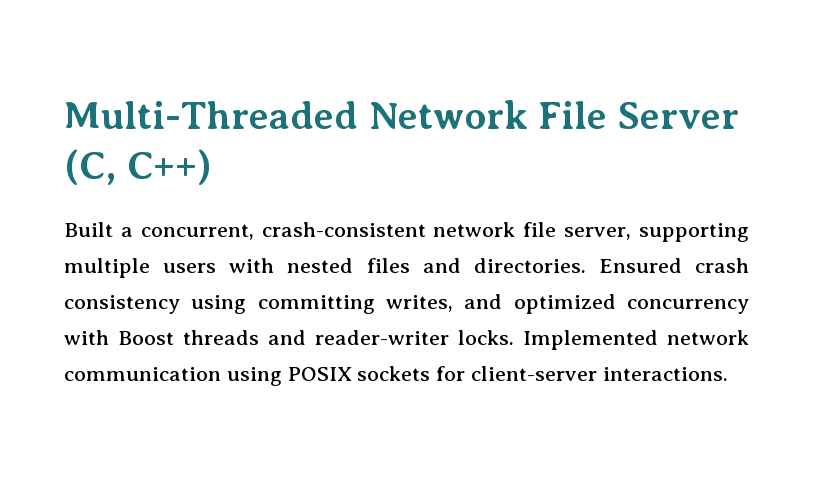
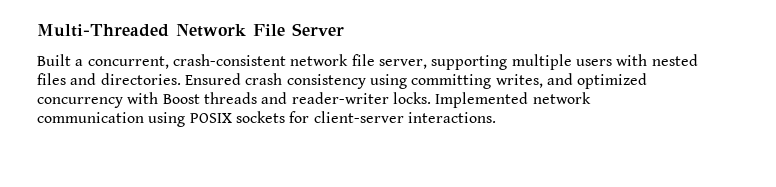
[64,149,211,185] (C, C++) -> (344, 29) none

